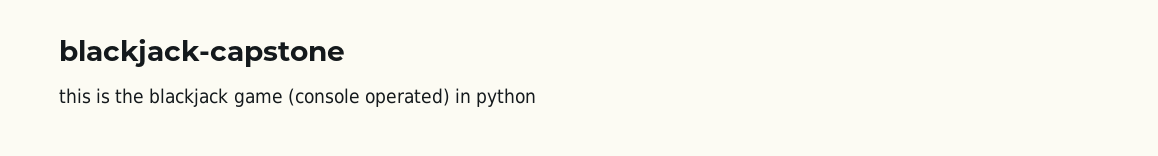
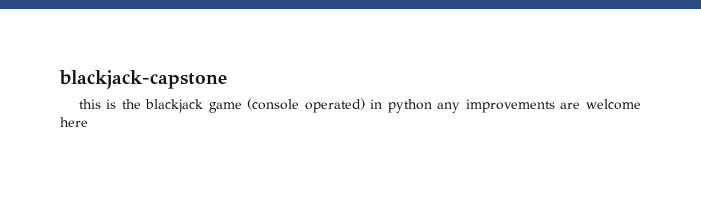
(537, 97) none -> [437,99,641,113] [60,117,88,127] any improvements are welcome here

